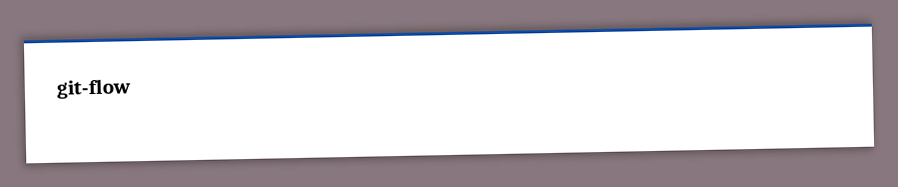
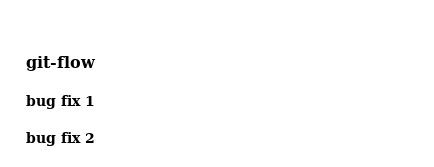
(132, 88) none -> [26,95,95,109] [26,132,95,146] // bug fix 1 // bug fix 2

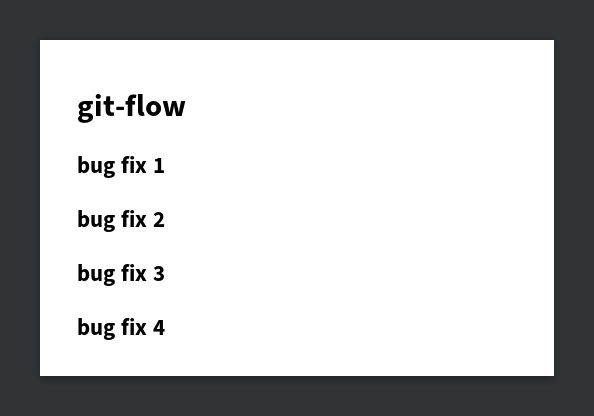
(95, 138) none -> [77,264,166,286] [77,318,166,340] // bug fix 3 // bug fix 4

